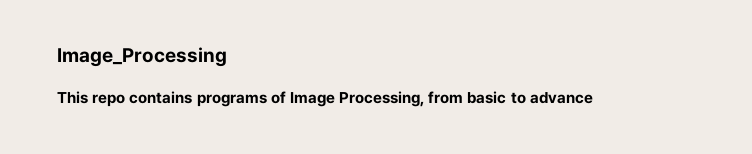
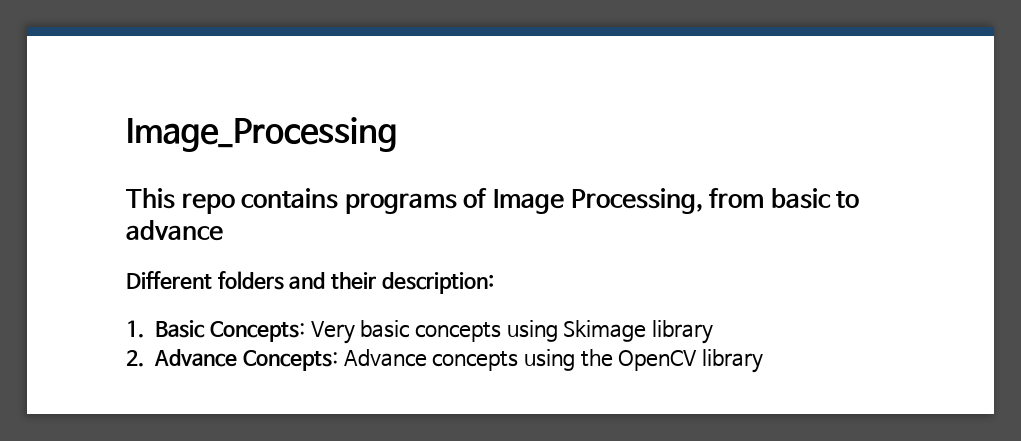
(593, 98) none -> [126,271,494,294] [126,320,714,344] [126,349,764,373] // Different folders and their description: // 1. Basic Concepts: Very basic concepts using Skimage library // 2. Advance Concepts: Advance concepts using the OpenCV library

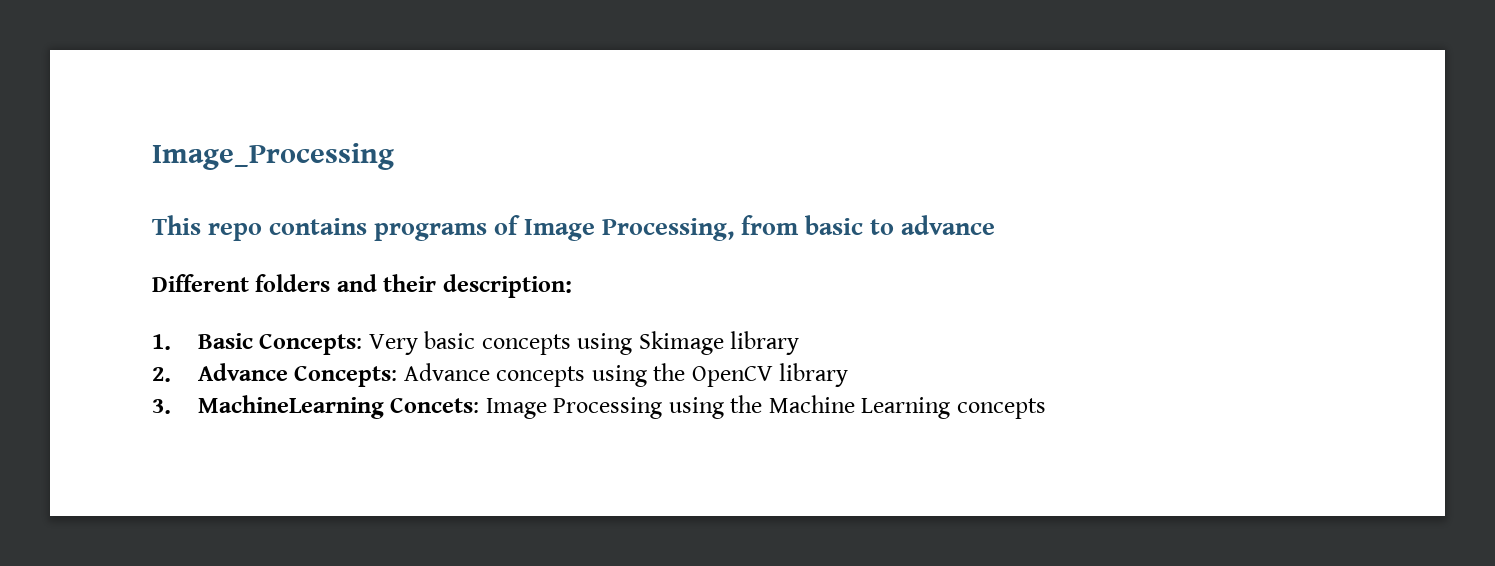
(764, 361) none -> [152,395,1046,419] // 3. MachineLearning Concets: Image Processing using the Machine Learning concepts

